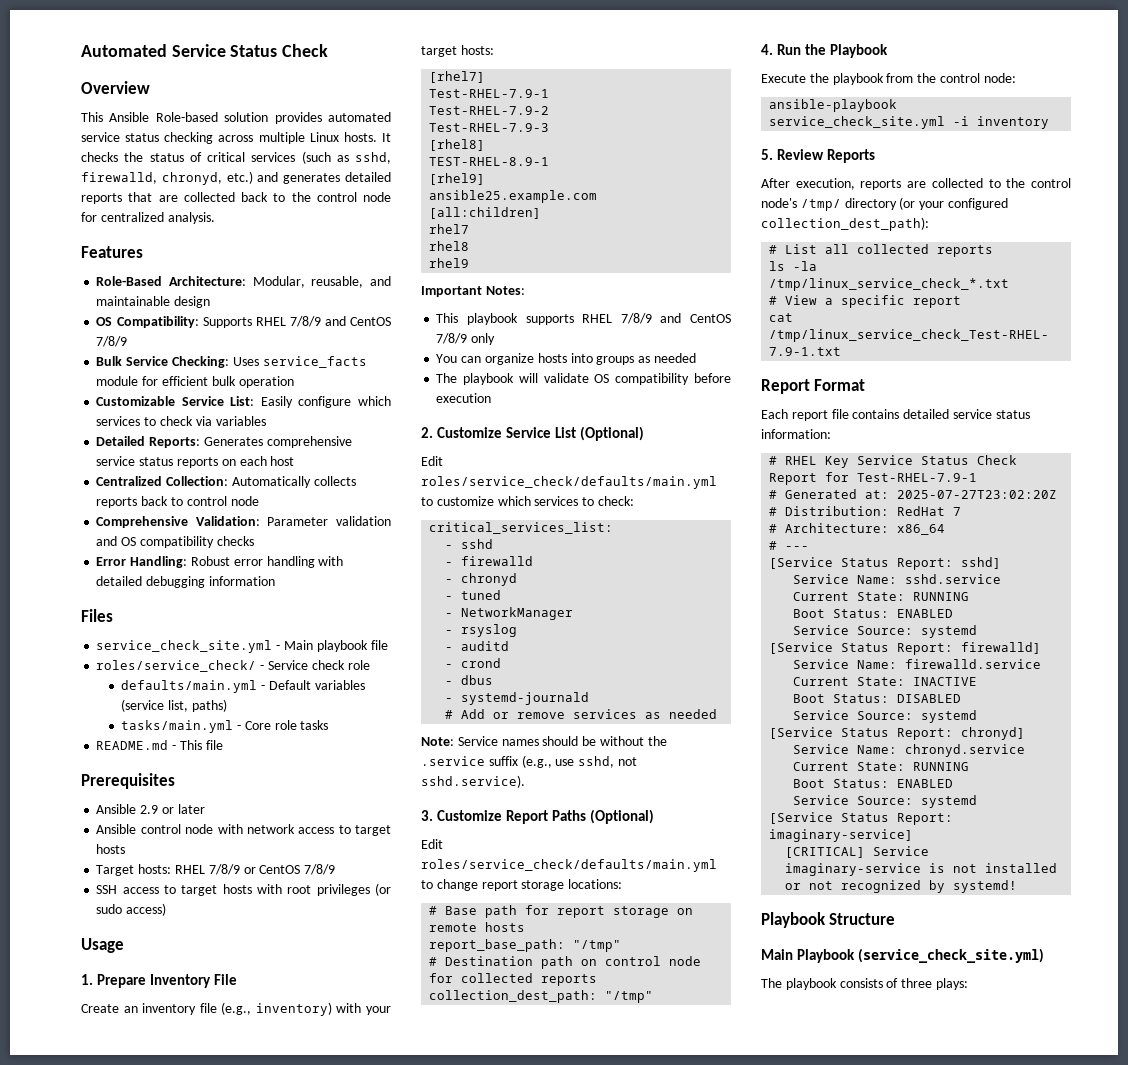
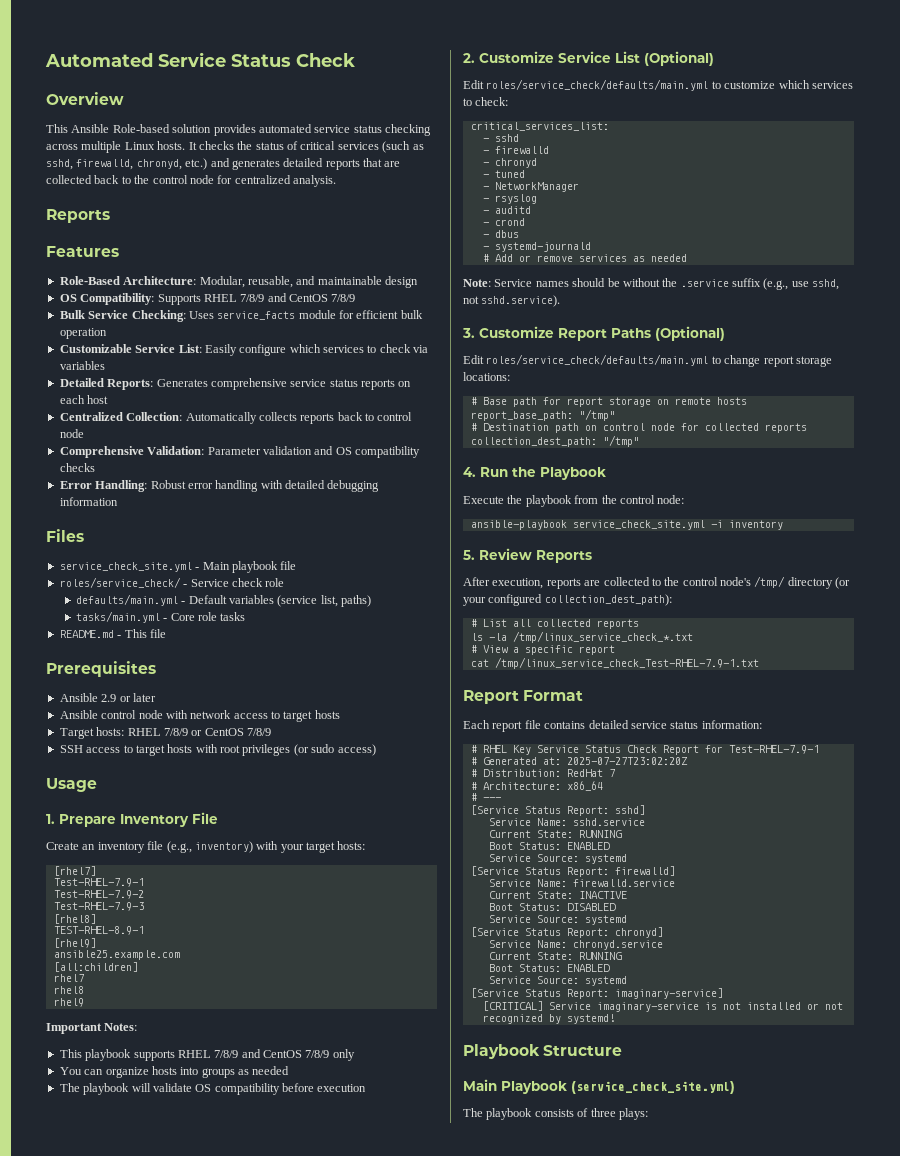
(215, 218) none -> [46,209,110,223] // Reports

